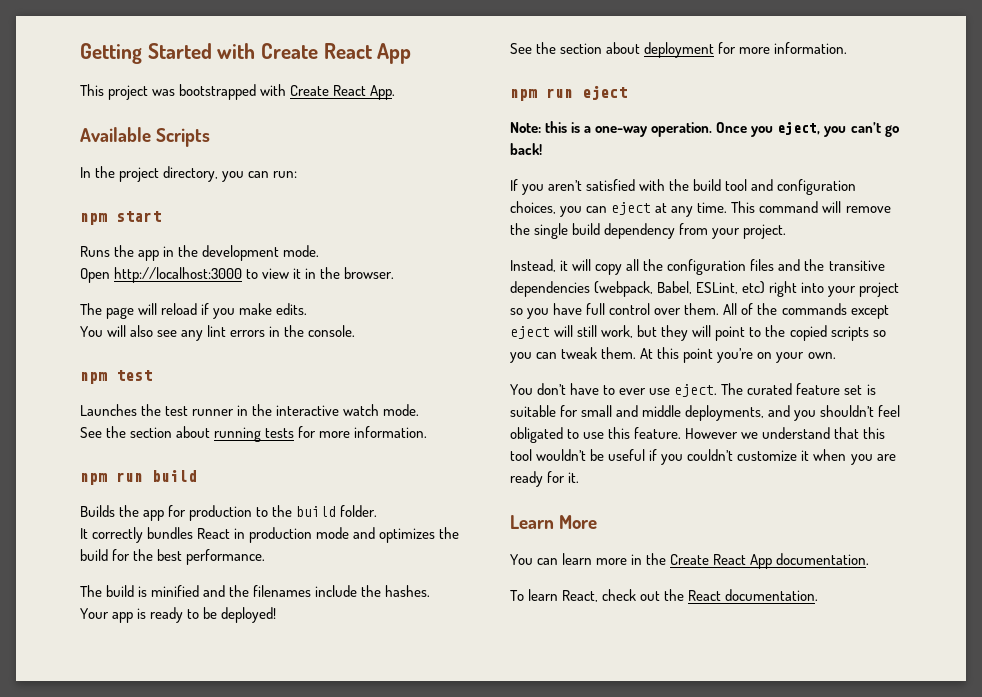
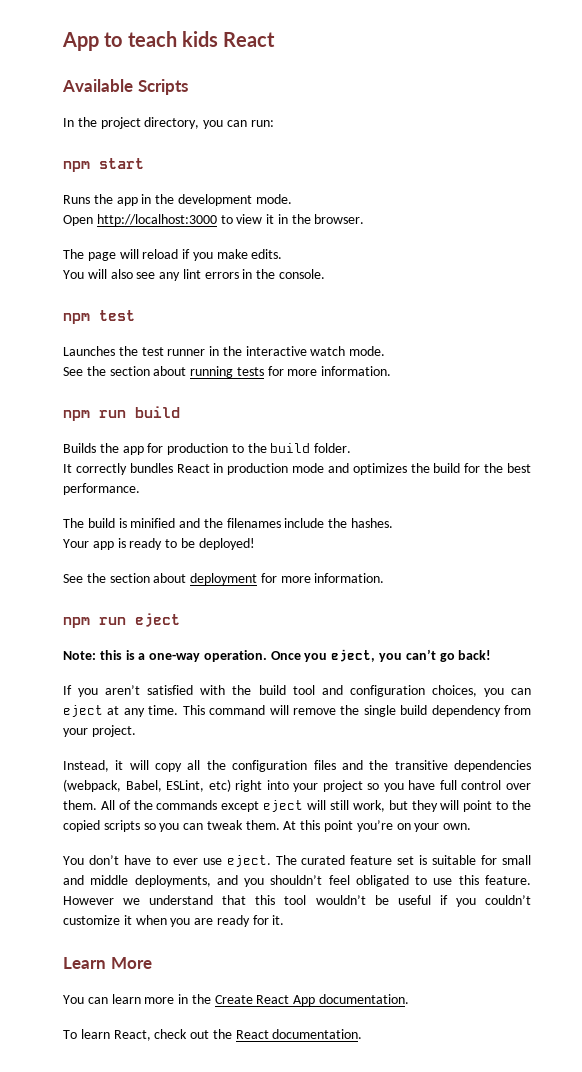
[80,43,412,64] [80,84,396,100] Getting Started with Create React App // This project was bootstrapped with Create React App. -> [62,31,276,51] App to teach kids React

